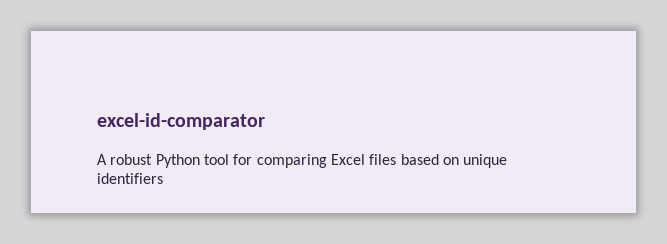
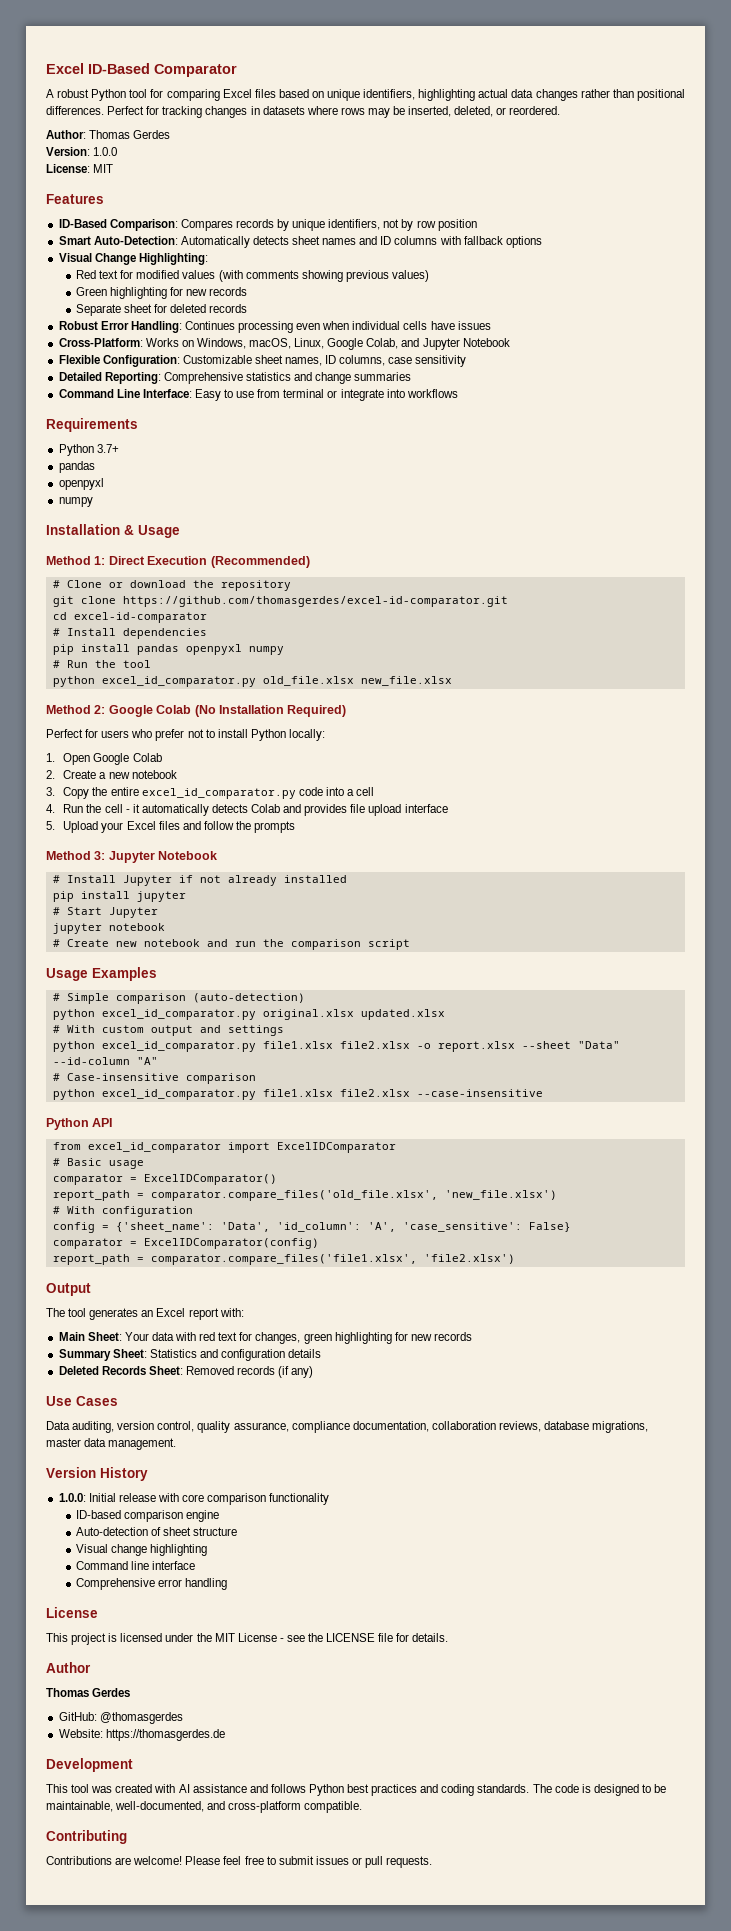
[97,113,265,130] excel-id-comparator -> [46,63,237,77] Excel ID-Based Comparator
[97,173,163,184] identifiers -> [363,89,685,101] [46,106,561,118] [46,130,171,139] [46,147,118,156] [46,164,114,173] [46,194,104,204] [58,219,477,231] [58,236,542,248] [58,253,208,265] [75,270,429,282] [75,287,248,299] [75,304,248,316] [58,321,491,333] [58,338,510,350] [58,355,467,367] [58,372,412,384] [58,389,458,401] [46,418,138,432] [58,444,119,456] [58,461,95,473] [58,478,104,490] [58,497,93,507] [46,524,180,538] [46,556,310,568] [52,580,291,591] [52,596,508,607] [52,612,207,623] [52,628,207,639] [52,644,284,655] [52,660,151,668] [52,676,452,687] [46,705,347,717] [46,729,325,741] [46,753,162,765] [46,770,177,779] [46,787,375,799] [46,804,448,816] [46,821,296,833] [46,851,218,863] [52,875,347,886] [52,891,186,902] [52,907,158,918] [52,923,165,934] [52,939,410,950] [46,967,157,981] [52,993,305,1004] [52,1009,445,1020] [52,1025,284,1036] [52,1041,620,1052] [52,1057,158,1065] [52,1073,256,1084] [52,1089,543,1100] [46,1118,113,1130] [52,1142,396,1153] [52,1158,144,1169] [52,1174,277,1185] [52,1190,557,1201] [52,1206,193,1217] [52,1222,571,1233] [52,1238,319,1249] [52,1254,515,1265] [46,1283,91,1296] [46,1308,244,1320] [58,1332,473,1344] [58,1349,322,1361] [58,1366,314,1378] [46,1396,118,1406] [46,1421,649,1433] [46,1438,177,1450] [46,1467,148,1481] [58,1493,330,1505] [75,1510,220,1522] [75,1527,238,1536] [75,1544,208,1556] [75,1561,196,1570] [75,1578,228,1590] [46,1607,98,1618] [46,1633,449,1645] [46,1662,91,1673] [46,1688,131,1697] [58,1712,183,1724] [58,1729,225,1741] [46,1758,133,1772] [46,1784,667,1796] [46,1801,363,1813] [46,1830,127,1844] [46,1856,433,1868] identifiers, highlighting actual data changes rather than positional differences. Perfect for tracking changes in datasets where rows may be inserted, deleted, or reordered. // Author: Thomas Gerdes // Version: 1.0.0 // License: MIT // Features // ID-Based Comparison: Compares records by unique identifiers, not by row position // Smart Auto-Detection: Automatically detects sheet names and ID columns with fallback options // Visual Change Highlighting: // Red text for modified values (with comments showing previous values) // Green highlighting for new records // Separate sheet for deleted records // Robust Error Handling: Continues processing even when individual cells have issues // Cross-Platform: Works on Windows, macOS, Linux, Google Colab, and Jupyter Notebook // Flexible Configuration: Customizable sheet names, ID columns, case sensitivity // Detailed Reporting: Comprehensive statistics and change summaries // Command Line Interface: Easy to use from terminal or integrate into workflows // Requirements // Python 3.7+ // pandas // openpyxl // numpy // Installation & Usage // Method 1: Direct Execution (Recommended) // # Clone or download the repository // git clone https://github.com/thomasgerdes/excel-id-comparator.git // cd excel-id-comparator // # Install dependencies // pip install pandas openpyxl numpy // # Run the tool // python excel_id_comparator.py old_file.xlsx new_file.xlsx // Method 2: Google Colab (No Installation Required) // Perfect for users who prefer not to install Python locally: // 1. Open Google Colab // 2. Create a new notebook // 3. Copy the entire excel_id_comparator.py code into a cell // 4. Run the cell - it automatically detects Colab and provides file upload interface // 5. Upload your Excel files and follow the prompts // Method 3: Jupyter Notebook // # Install Jupyter if not already installed // pip install jupyter // # Start Jupyter // jupyter notebook // # Create new notebook and run the comparison script // Usage Examples // # Simple comparison (auto-detection) // python excel_id_comparator.py original.xlsx updated.xlsx // # With custom output and settings // python excel_id_comparator.py file1.xlsx file2.xlsx -o report.xlsx --sheet "Data" --id-column "A" // # Case-insensitive comparison // python excel_id_comparator.py file1.xlsx file2.xlsx --case-insensitive // Python API // from excel_id_comparator import ExcelIDComparator // # Basic usage // comparator = ExcelIDComparator() // report_path = comparator.compare_files('old_file.xlsx', 'new_file.xlsx') // # With configuration // config = {'sheet_name': 'Data', 'id_column': 'A', 'case_sensitive': False} // comparator = ExcelIDComparator(config) // report_path = comparator.compare_files('file1.xlsx', 'file2.xlsx') // Output // The tool generates an Excel report with: // Main Sheet: Your data with red text for changes, green highlighting for new records // Summary Sheet: Statistics and configuration details // Deleted Records Sheet: Removed records (if any) // Use Cases // Data auditing, version control, quality assurance, compliance documentation, collaboration reviews, database migrations, master data management. // Version History // 1.0.0: Initial release with core comparison functionality // ID-based comparison engine // Auto-detection of sheet structure // Visual change highlighting // Command line interface // Comprehensive error handling // License // This project is licensed under the MIT License - see the LICENSE file for details. // Author // Thomas Gerdes // GitHub: @thomasgerdes // Website: https://thomasgerdes.de // Development // This tool was created with AI assistance and follows Python best practices and coding standards. The code is designed to be maintainable, well-documented, and cross-platform compatible. // Contributing // Contributions are welcome! Please feel free to submit issues or pull requests.

